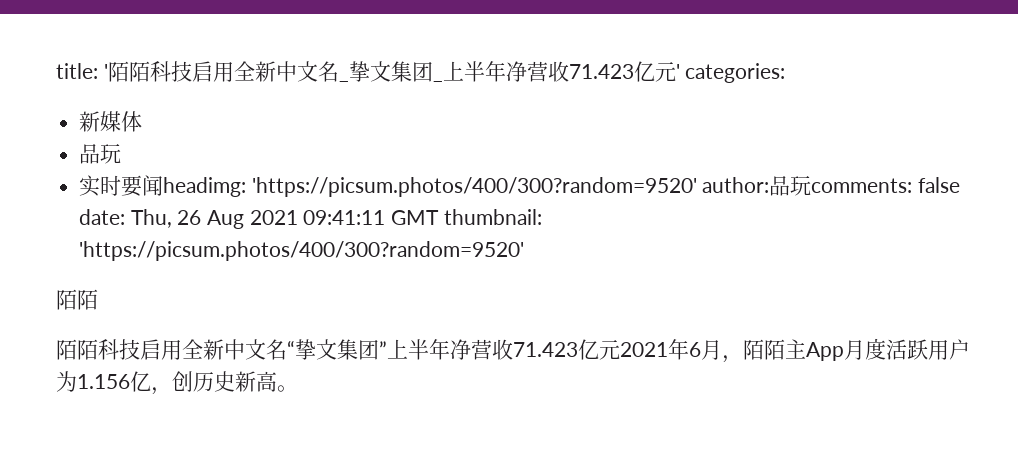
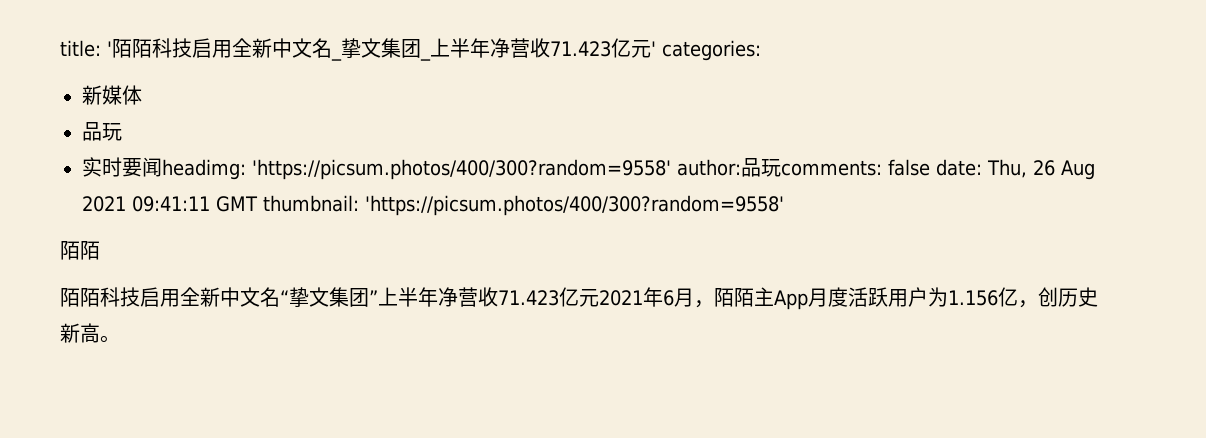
[251,177,697,197] 'https://picsum.photos/400/300?random=9520' -> [252,159,671,180] 'https://picsum.photos/400/300?random=9558'
[79,241,525,261] 'https://picsum.photos/400/300?random=9520' -> [365,195,784,216] 'https://picsum.photos/400/300?random=9558'

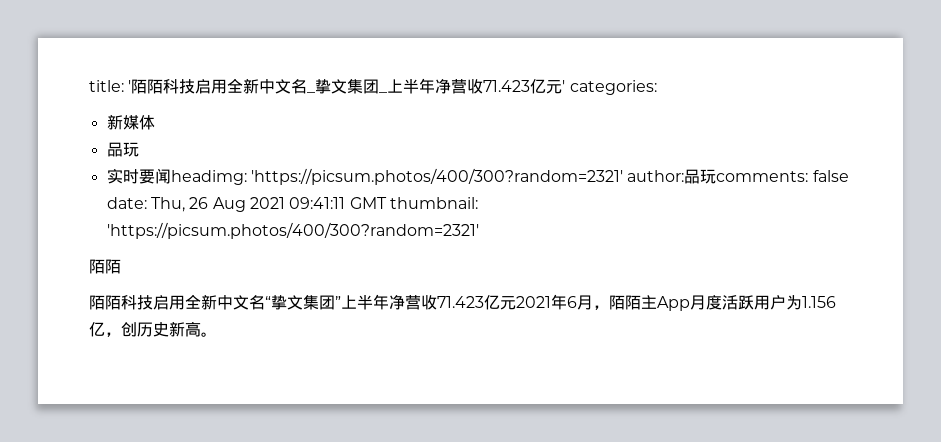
[252,159,671,180] 'https://picsum.photos/400/300?random=9558' -> [250,168,623,185] 'https://picsum.photos/400/300?random=2321'
[365,195,784,216] 'https://picsum.photos/400/300?random=9558' -> [106,222,479,239] 'https://picsum.photos/400/300?random=2321'

